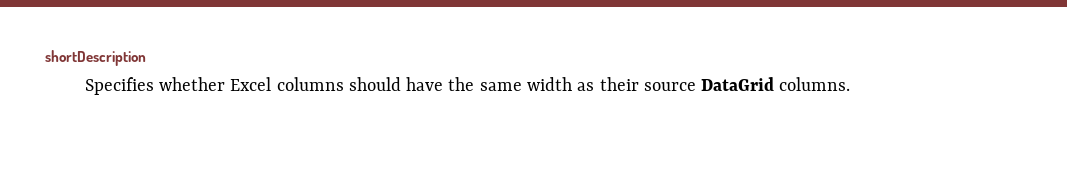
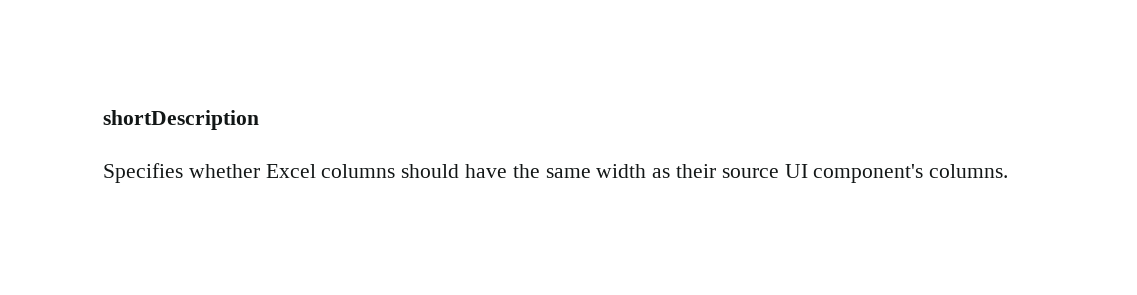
[701,77,775,91] DataGrid -> [784,164,924,183] UI component's

